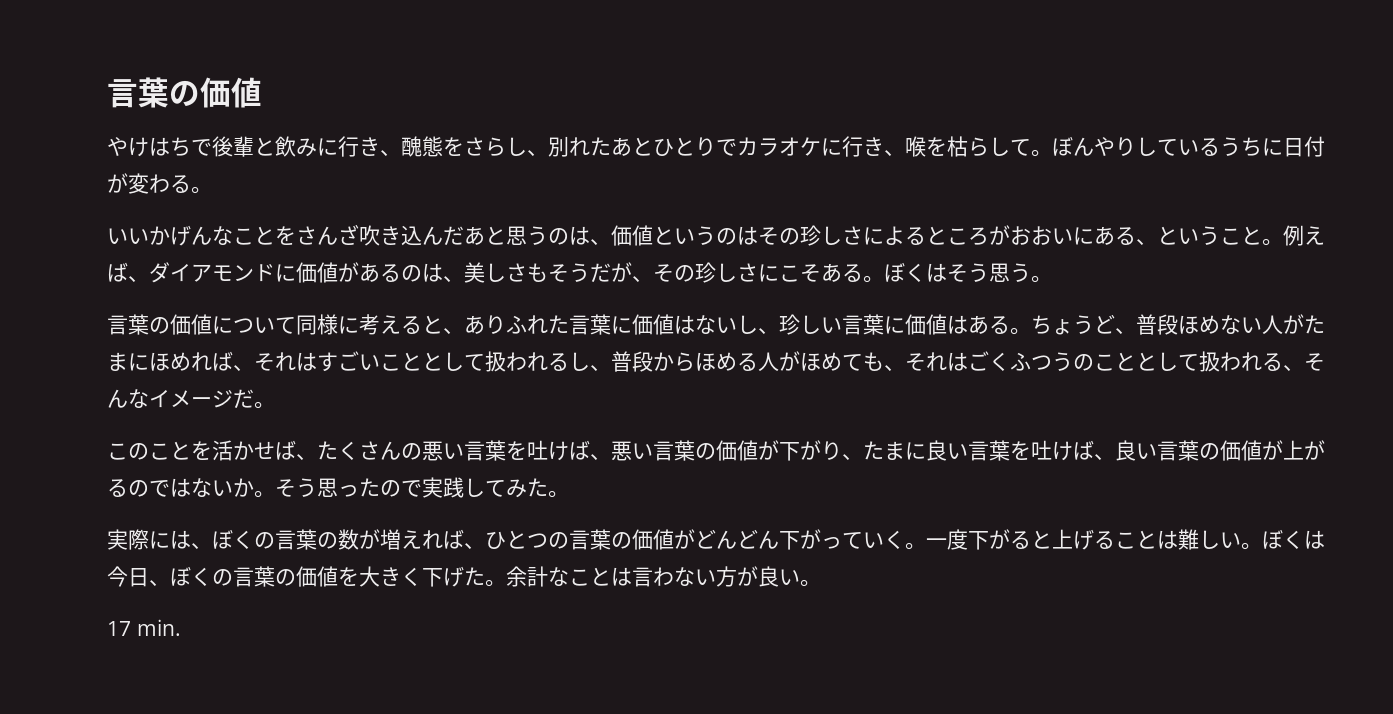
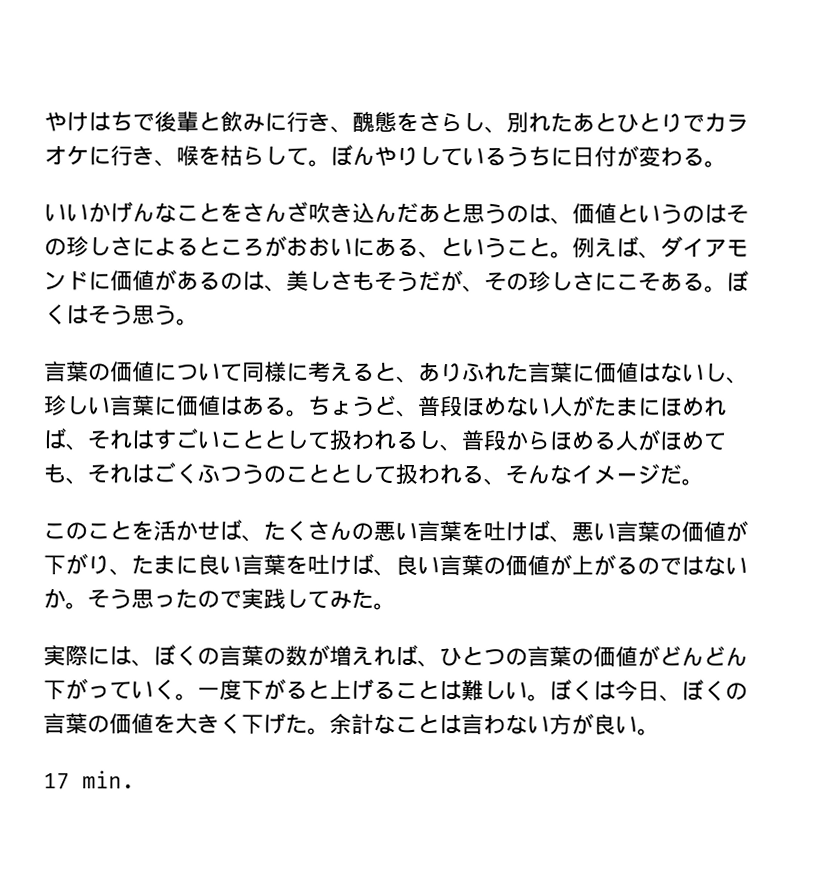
[107,77,262,108] 言葉の価値 // -> (44, 121) none

